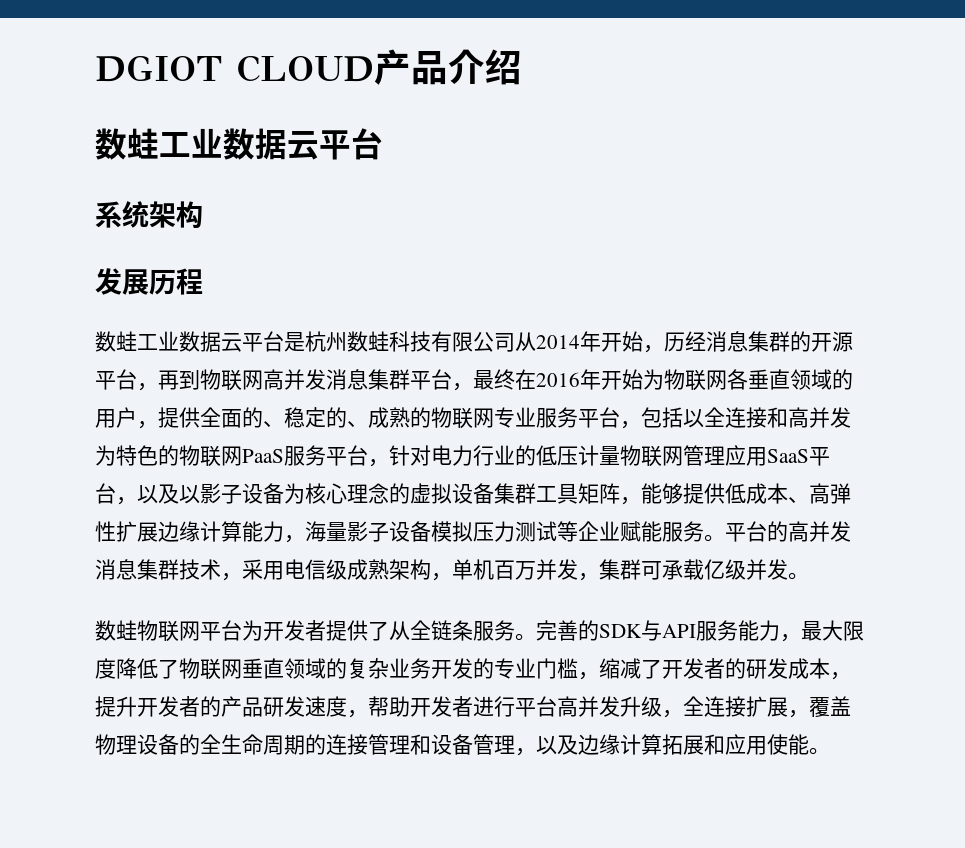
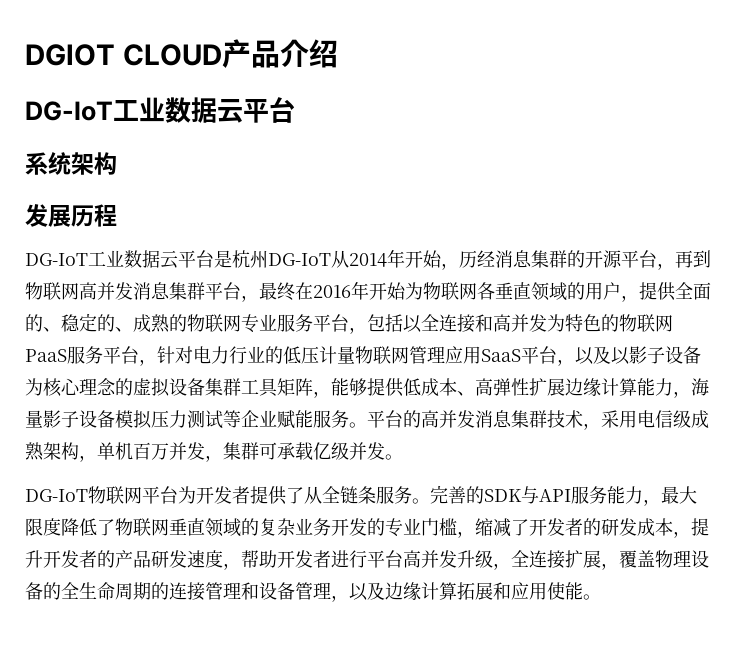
[95,128,159,160] 数蛙 -> [25,101,113,121] DG-IoT
[95,331,137,352] 数蛙 -> [25,253,88,266] DG-IoT
[347,331,515,352] 数蛙科技有限公司 -> [268,253,331,266] DG-IoT
[95,620,137,641] 数蛙 -> [25,489,88,502] DG-IoT

